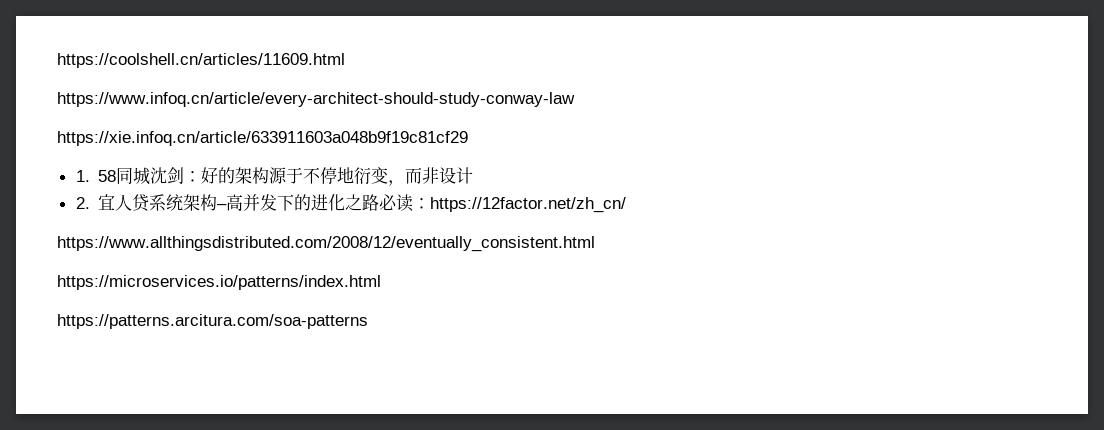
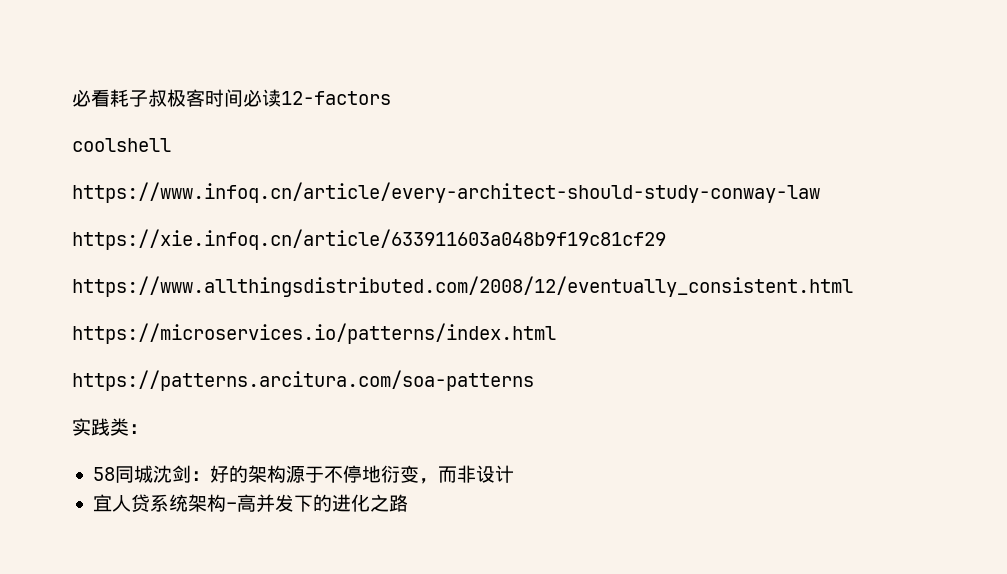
[57,53,345,68] [57,92,575,107] [57,131,468,146] [75,170,90,182] https://coolshell.cn/articles/11609.html // https://www.infoq.cn/article/every-architect-should-study-conway-law // https://xie.infoq.cn/article/633911603a048b9f19c81cf29 // 1. -> [72,89,391,107] [72,138,171,152] [72,182,820,203] [72,229,666,250] [72,276,853,297] [72,323,556,344] [72,370,534,391] [72,418,148,436] 必看耗子叔极客时间必读12-factors // coolshell // https://www.infoq.cn/article/every-architect-should-study-conway-law // https://xie.infoq.cn/article/633911603a048b9f19c81cf29 // https://www.allthingsdistributed.com/2008/12/eventually_consistent.html // https://microservices.io/patterns/index.html // https://patterns.arcitura.com/soa-patterns // 实践类： //
[75,197,90,209] 2. -> (514, 474) none
[379,194,627,213] [57,236,595,252] [57,275,381,290] [57,314,368,329] 必读：https://12factor.net/zh_cn/ // https://www.allthingsdistributed.com/2008/12/eventually_consistent.html // https://microservices.io/patterns/index.html // https://patterns.arcitura.com/soa-patterns -> (408, 503) none

